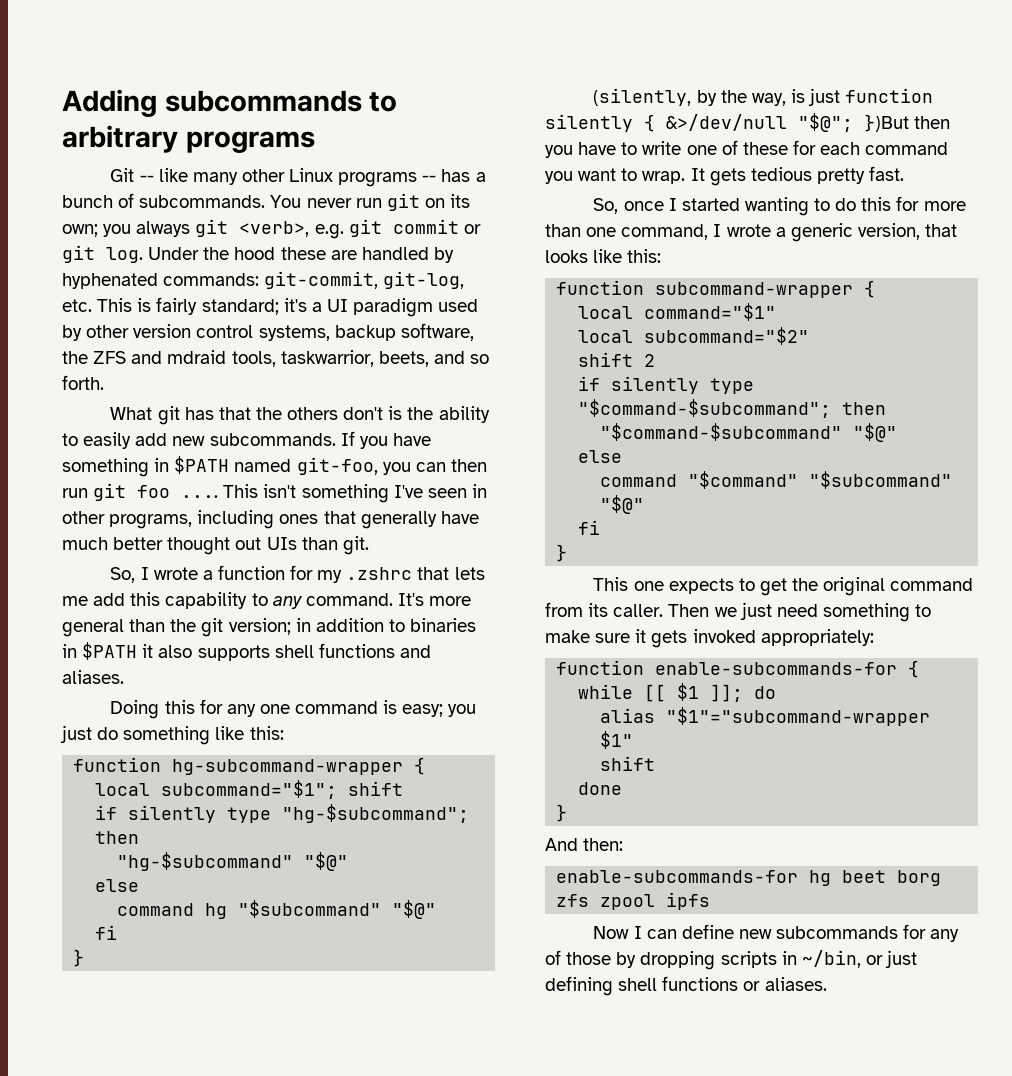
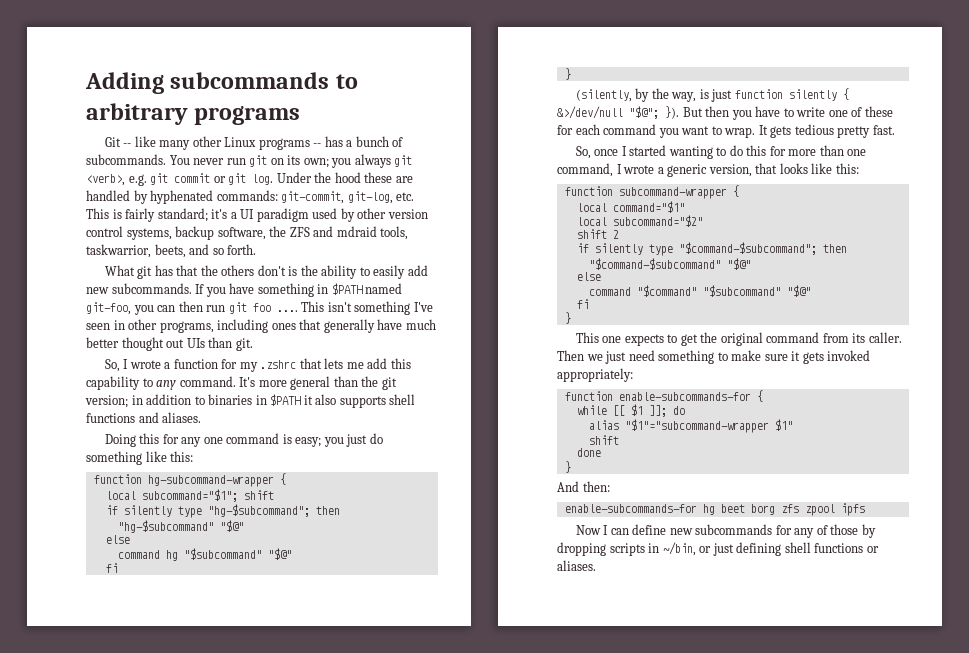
[864,114,909,132] })But -> [665,106,703,119] }). But

